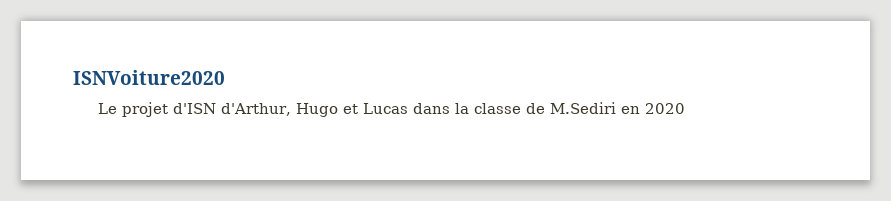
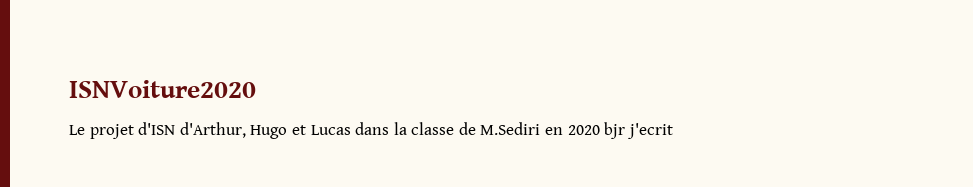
(685, 108) none -> [604,122,673,139] bjr j'ecrit

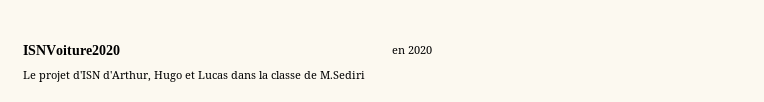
[604,122,673,139] bjr j'ecrit -> (432, 50) none

